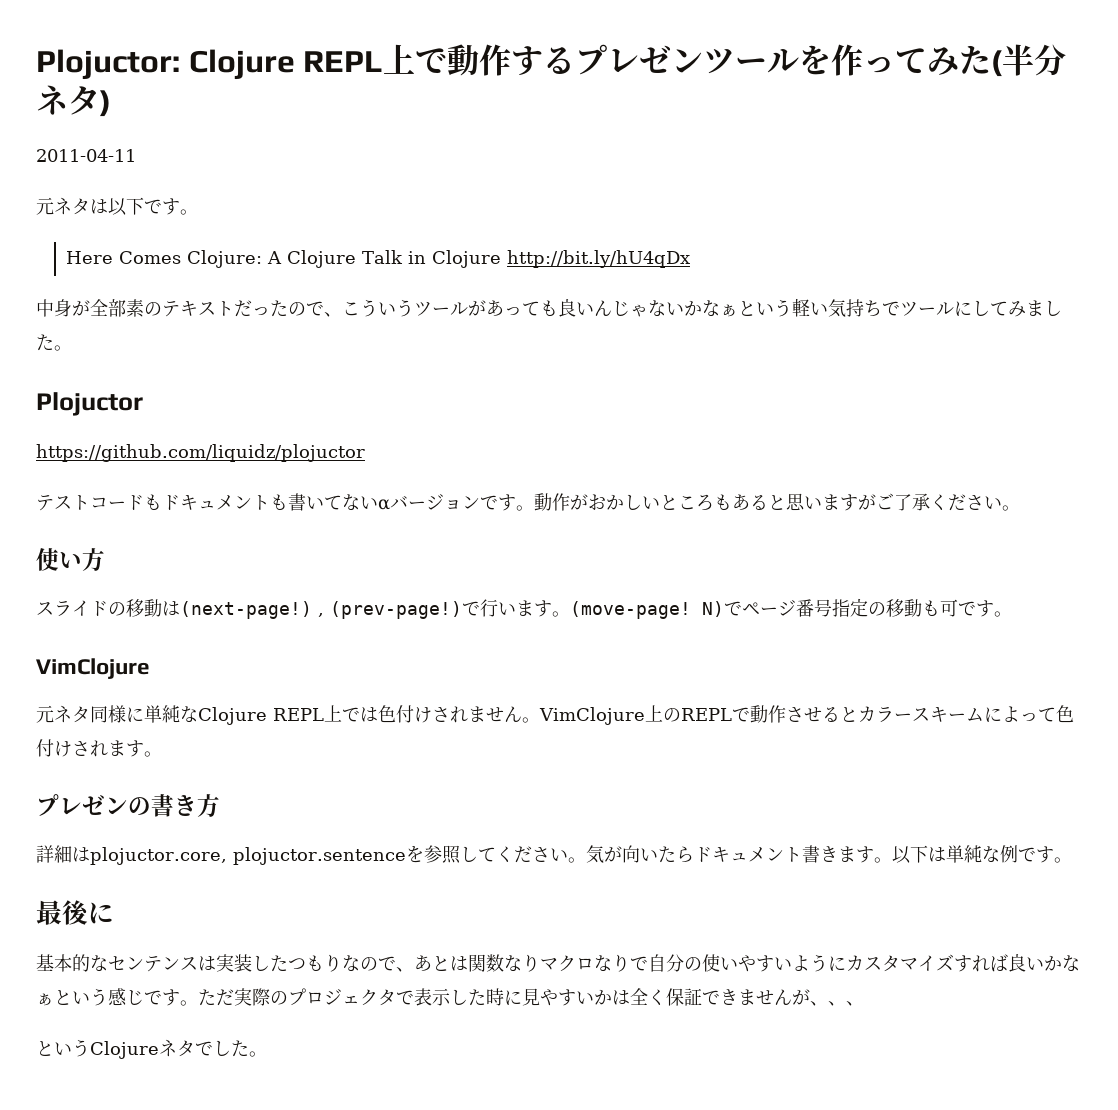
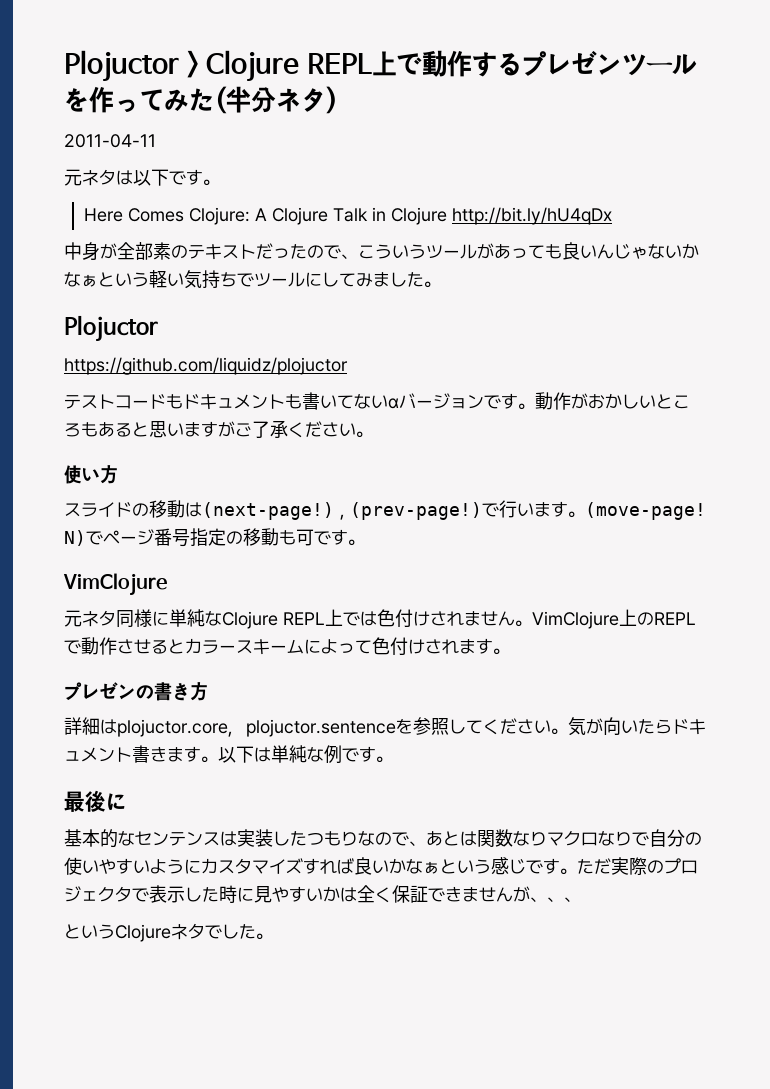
[36,49,180,80] Plojuctor: -> [64,50,199,82] Plojuctor >

